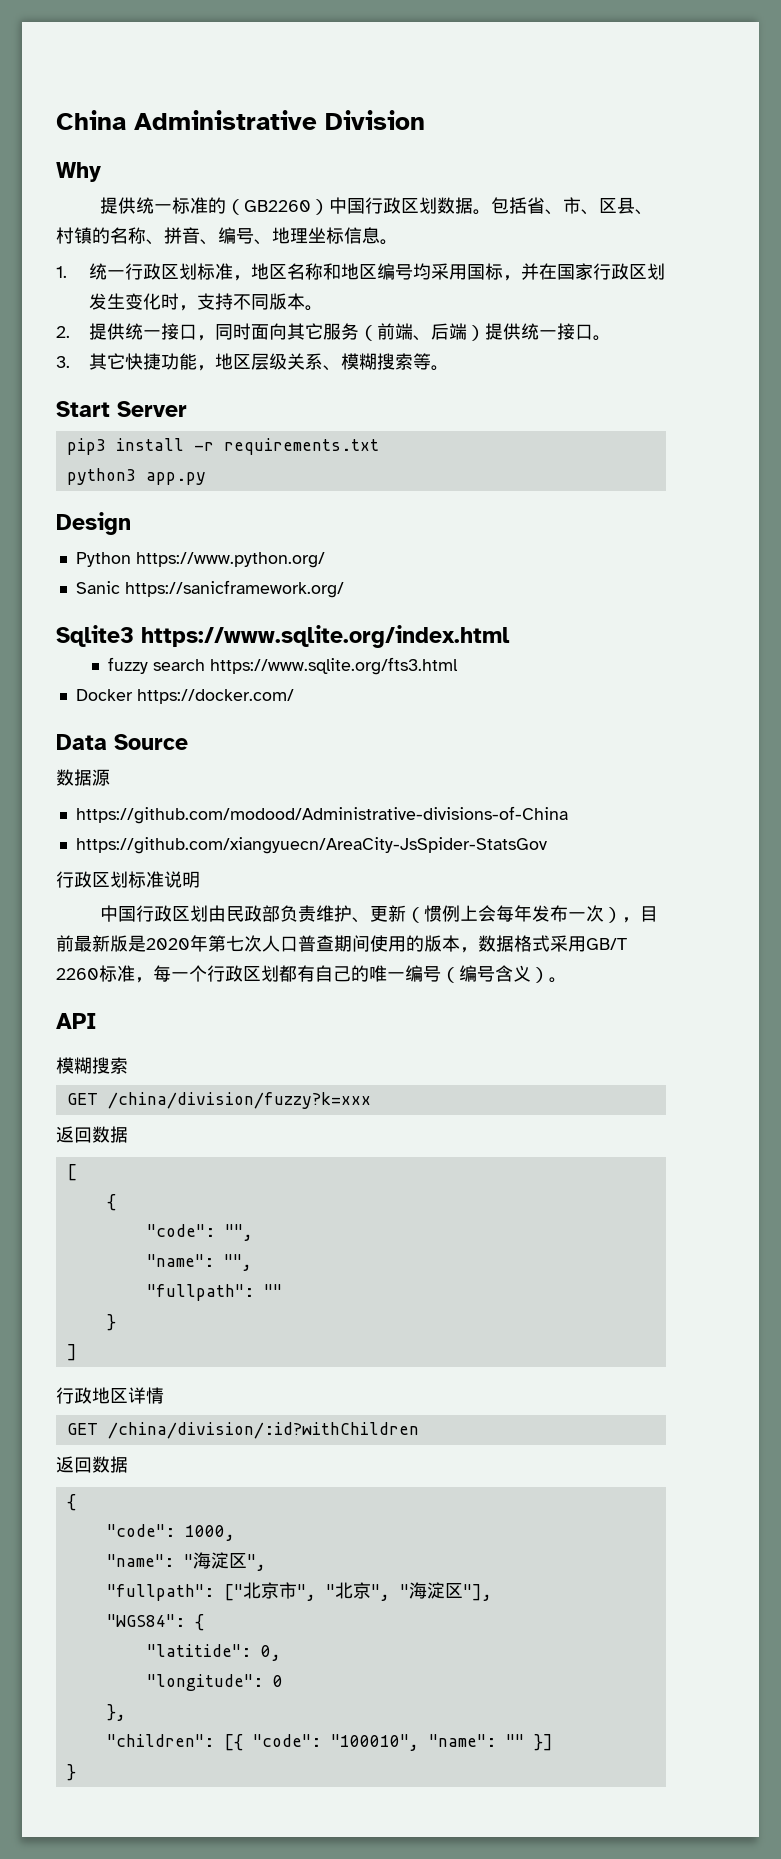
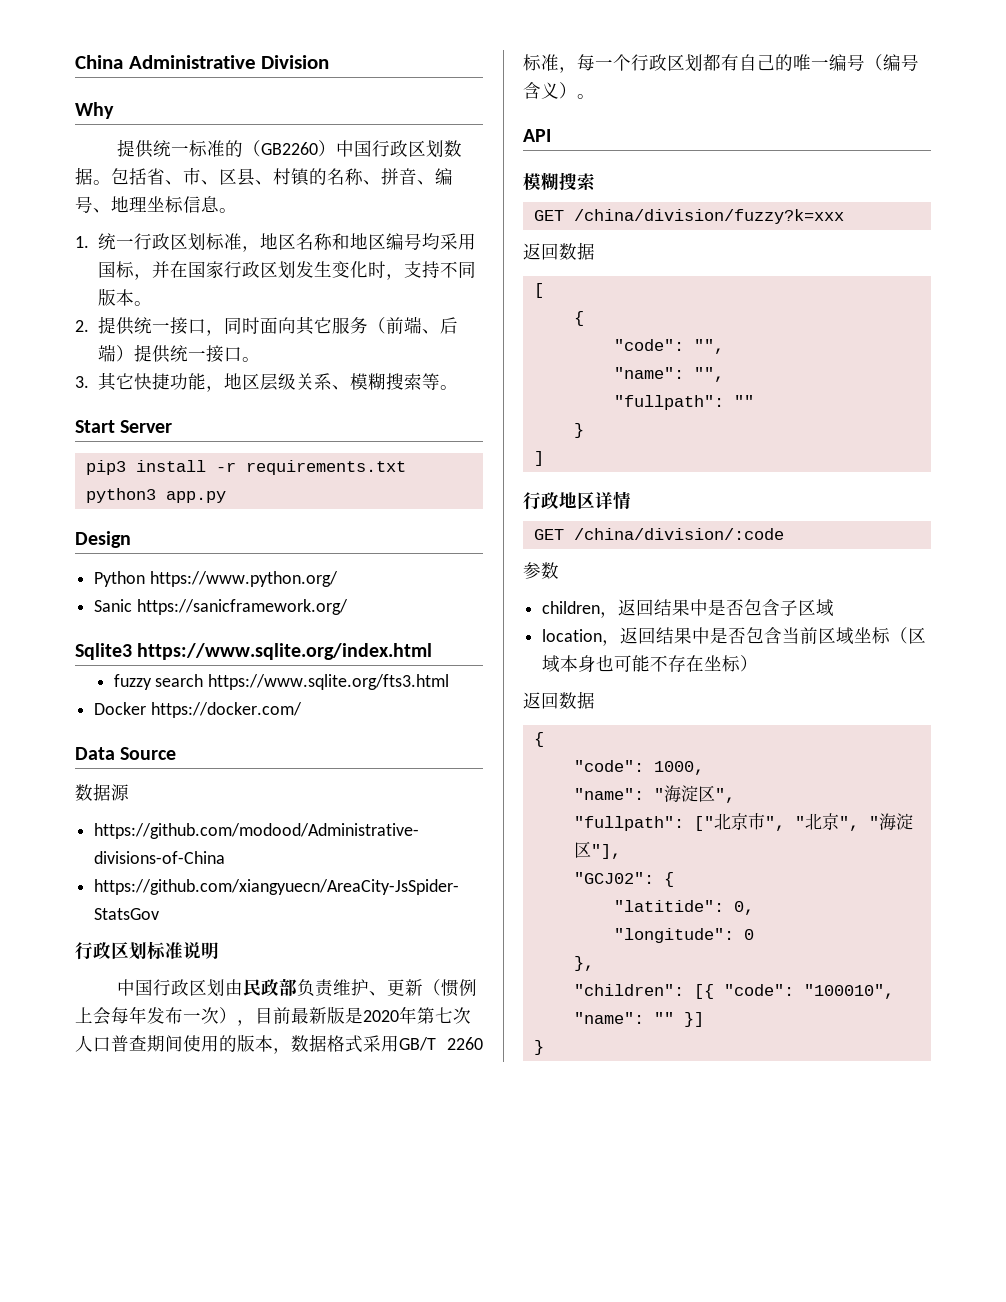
[107,1422,419,1439] /china/division/:id?withChildren -> [573,528,784,540] [523,562,559,579] [542,599,835,618] [542,627,927,646] [542,655,759,673] /china/division/:code // 参数 // children，返回结果中是否包含子区域 // location，返回结果中是否包含当前区域坐标（区域本身也可能不存在坐标）
[106,1614,185,1627] "WGS84": -> [573,872,654,884] "GCJ02":

